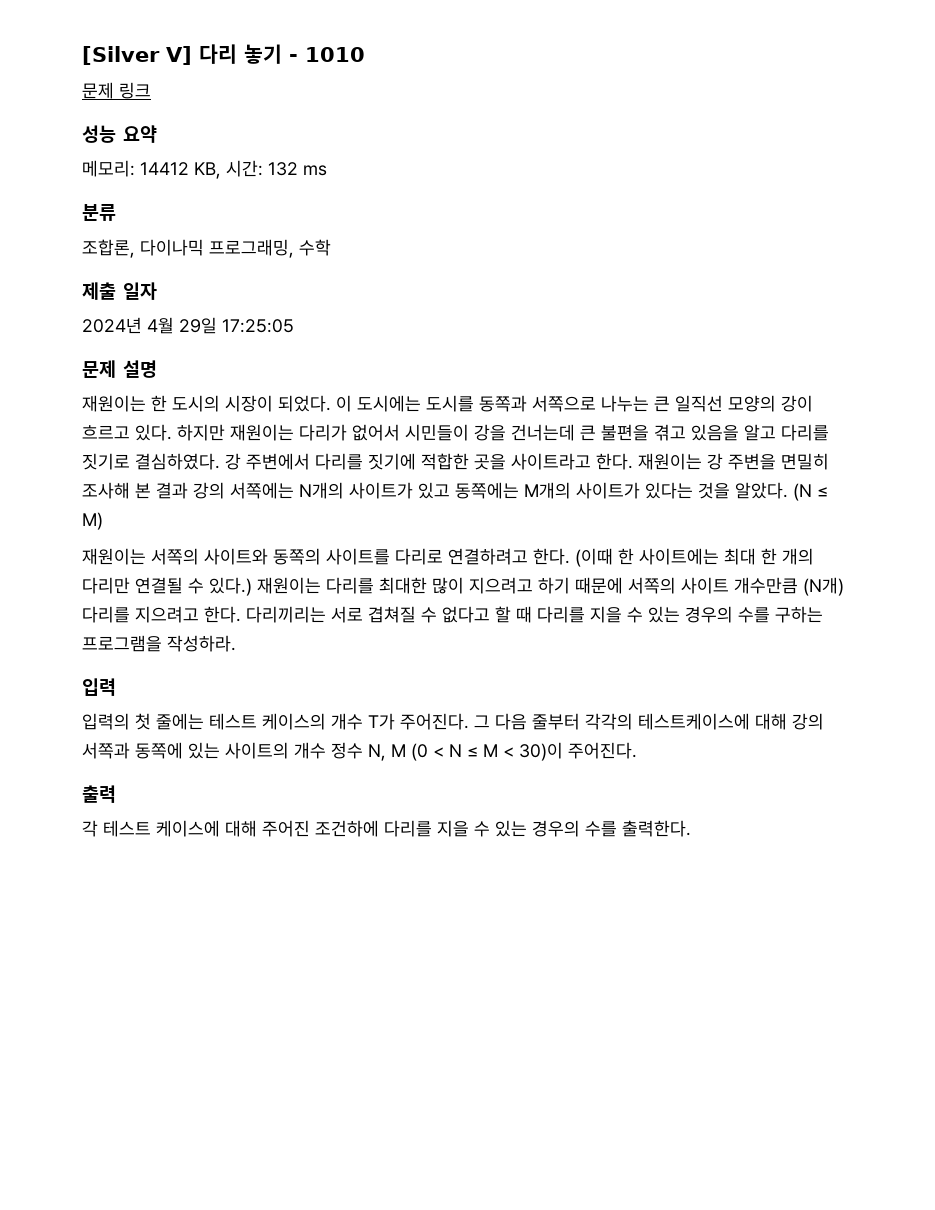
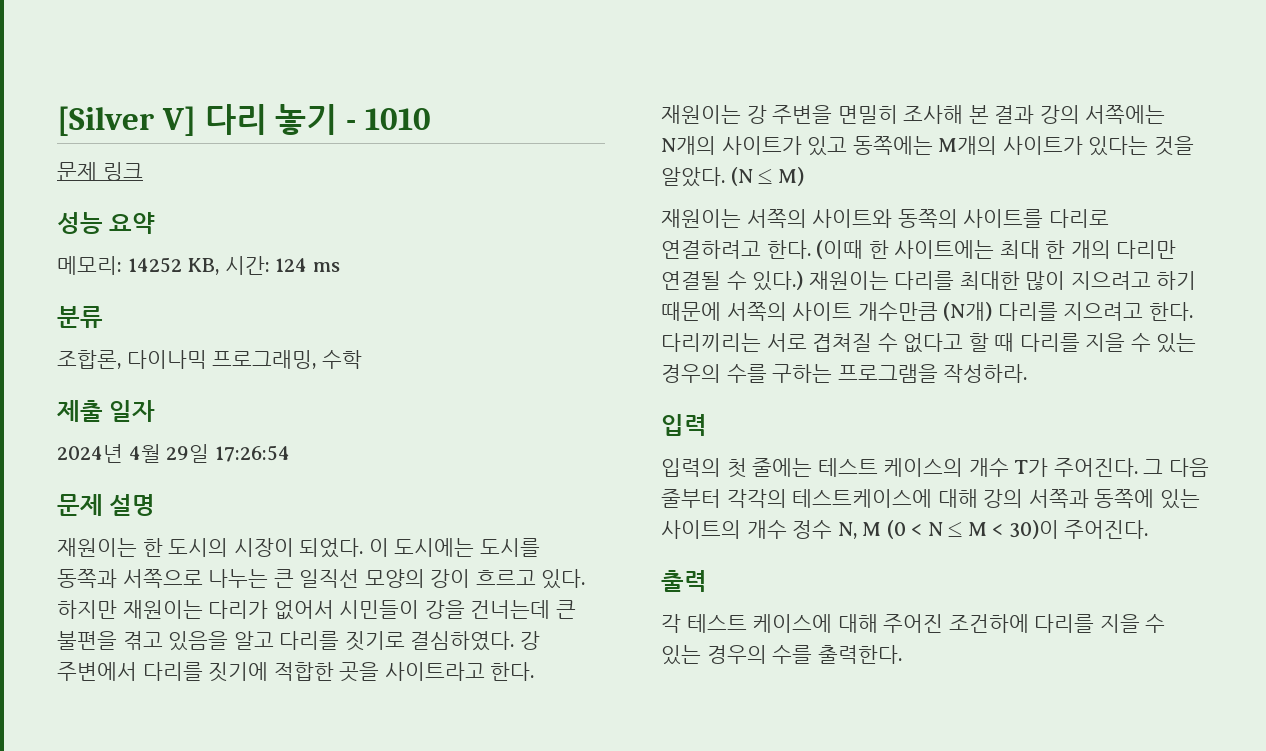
[140,162,189,175] 14412 -> [127,257,182,273] 14252
[268,162,298,176] 132 -> [275,258,308,272] 124
[222,319,294,333] 17:25:05 -> [214,445,290,462] 17:26:54

